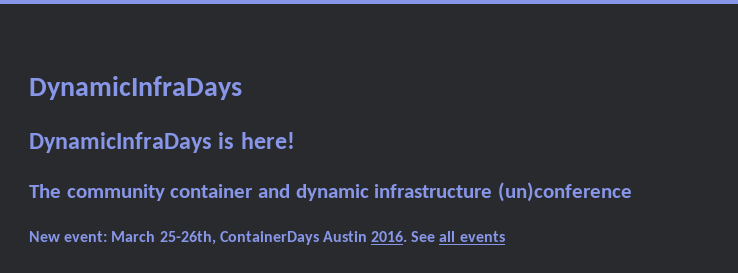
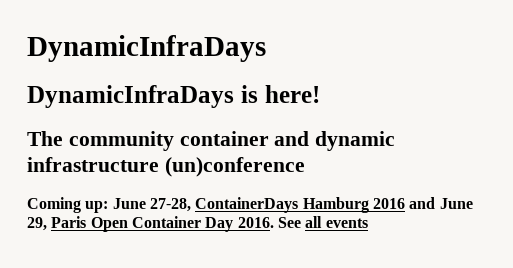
[29,231,367,245] New event: March 25-26th, ContainerDays Austin -> [27,197,473,213] [27,216,234,232] Coming up: June 27-28, ContainerDays Hamburg 2016 and June 29, Paris Open Container Day

